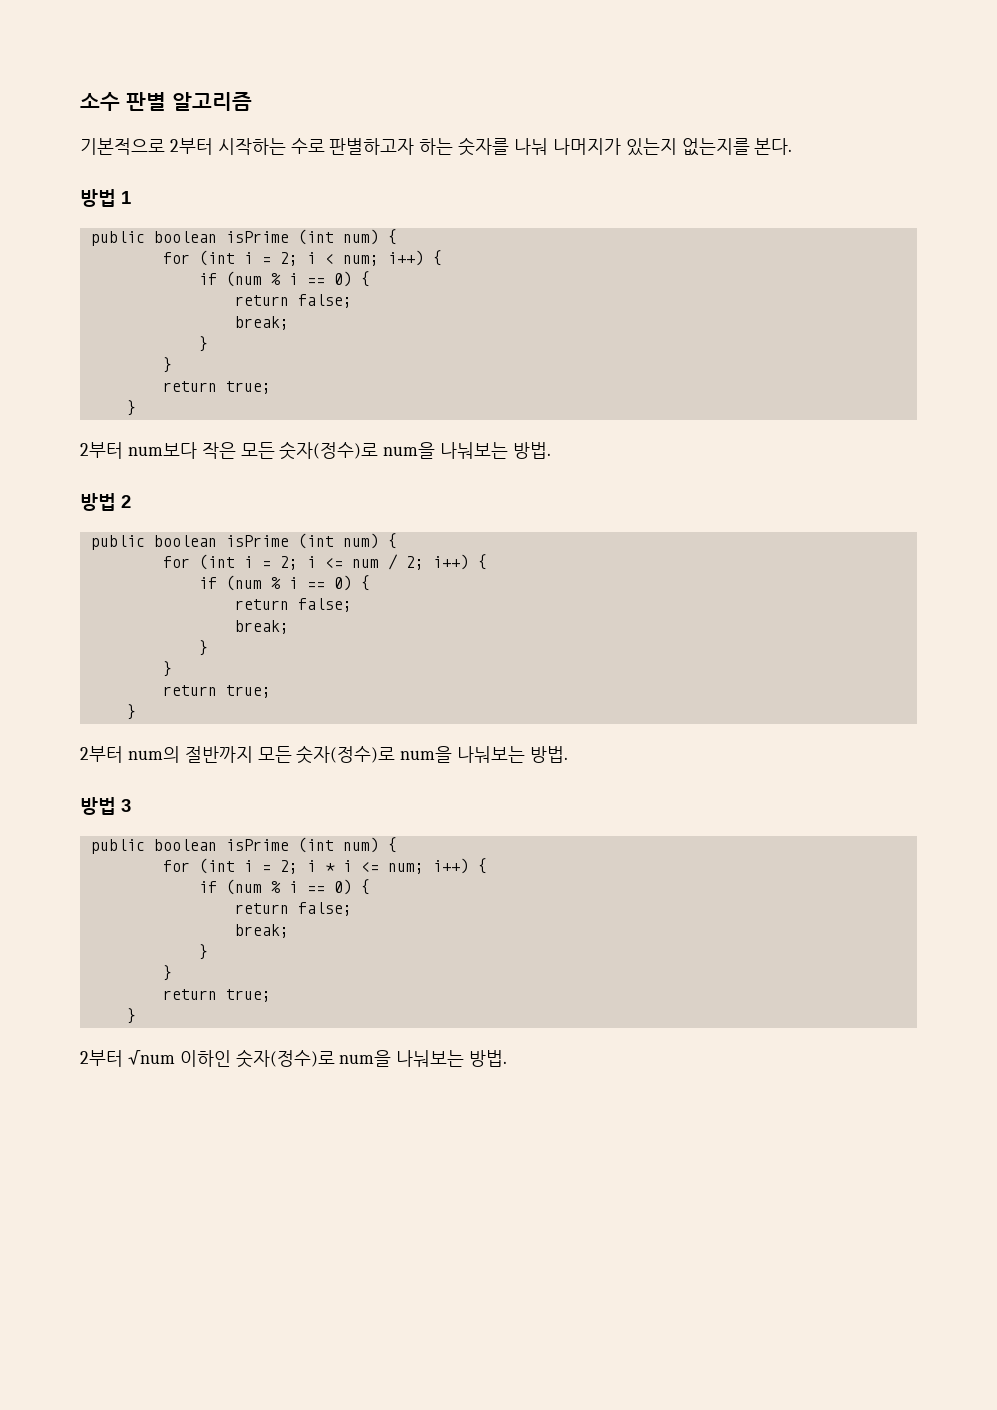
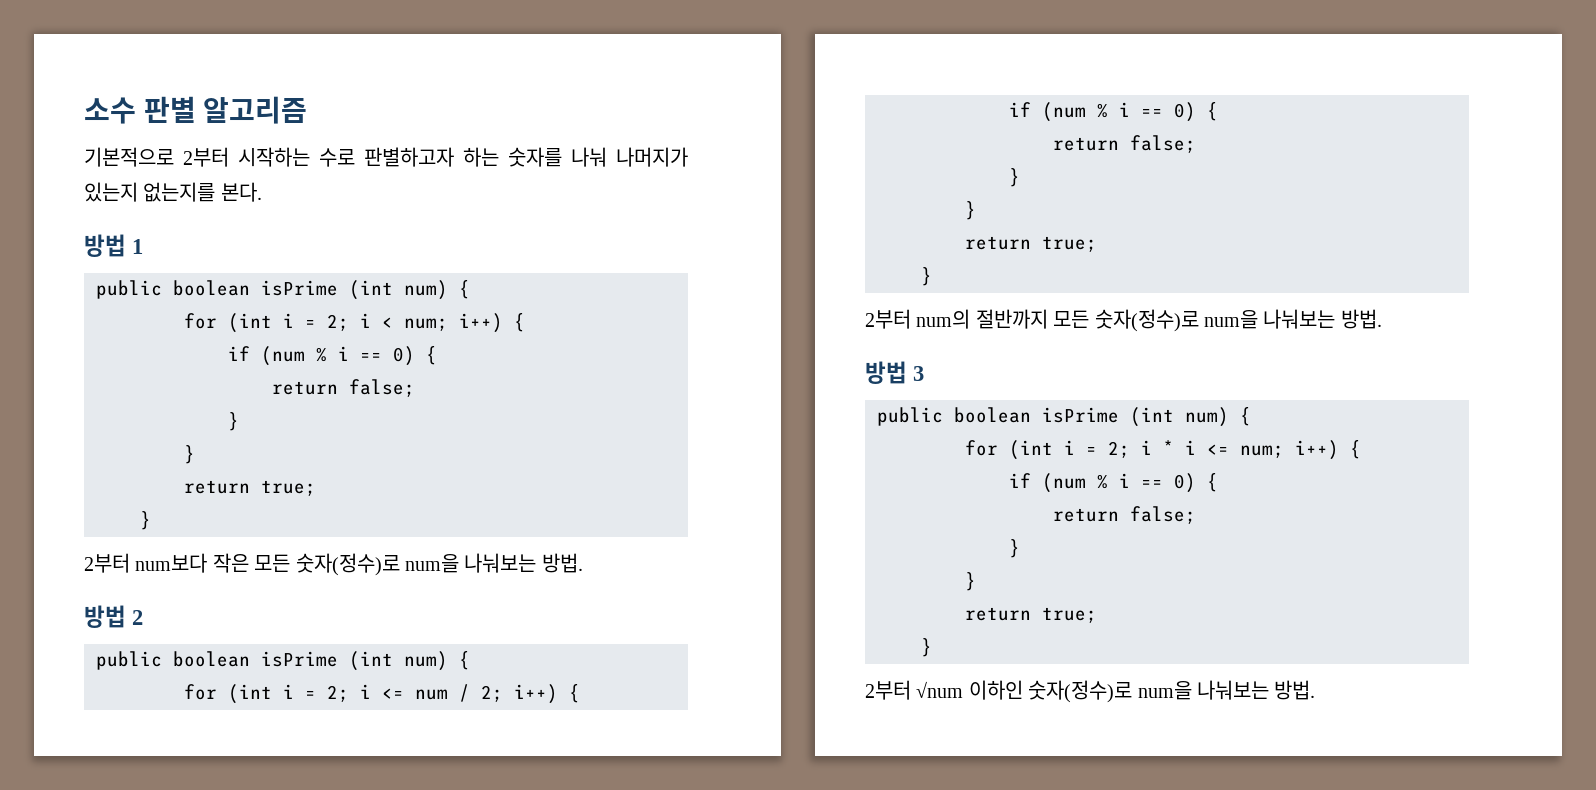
[234,316,289,330] // break; -> (415, 388) none
[234,620,289,634] // break; -> (1196, 144) none
[234,924,289,938] // break; -> (1196, 515) none

